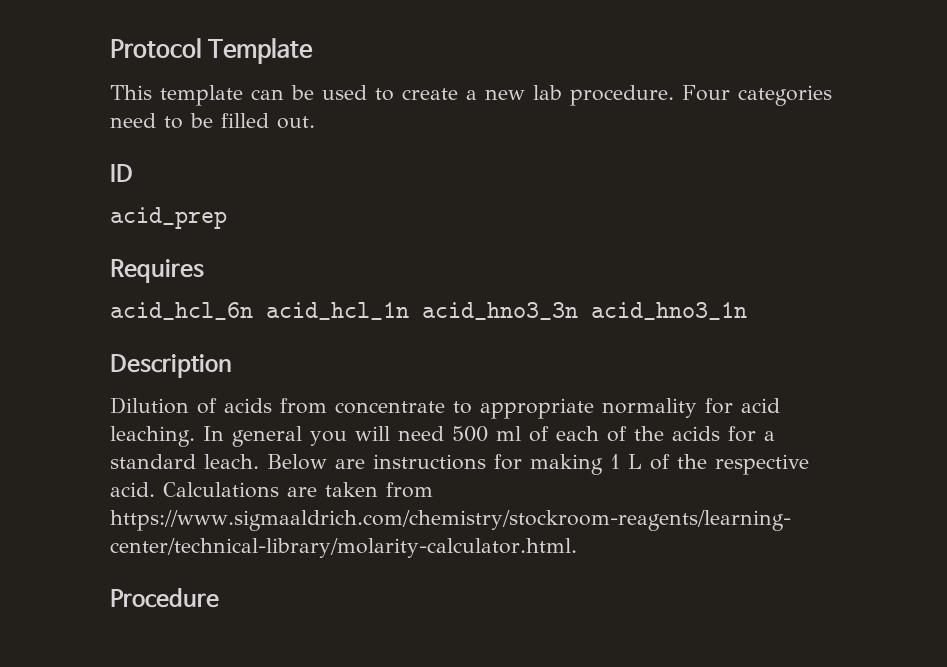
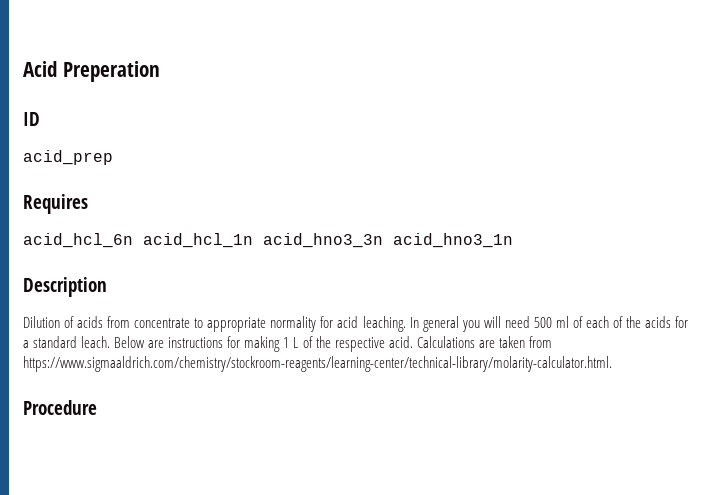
[110,38,314,64] [110,85,832,106] [110,113,315,129] Protocol Template // This template can be used to create a new lab procedure. Four categories need to be filled out. -> [23,61,160,82] Acid Preperation

